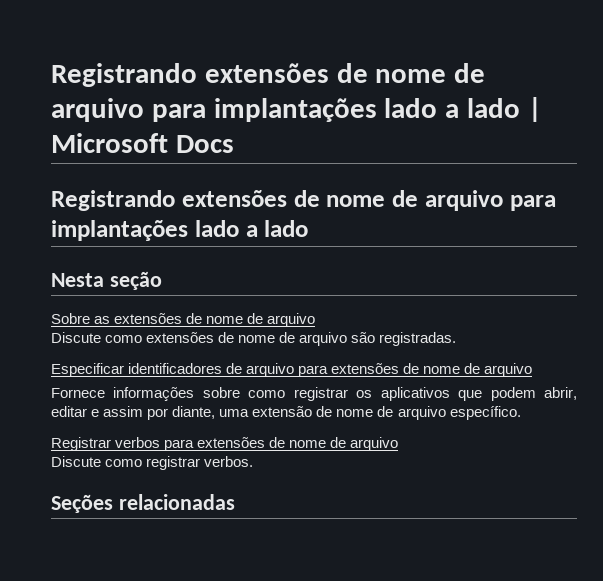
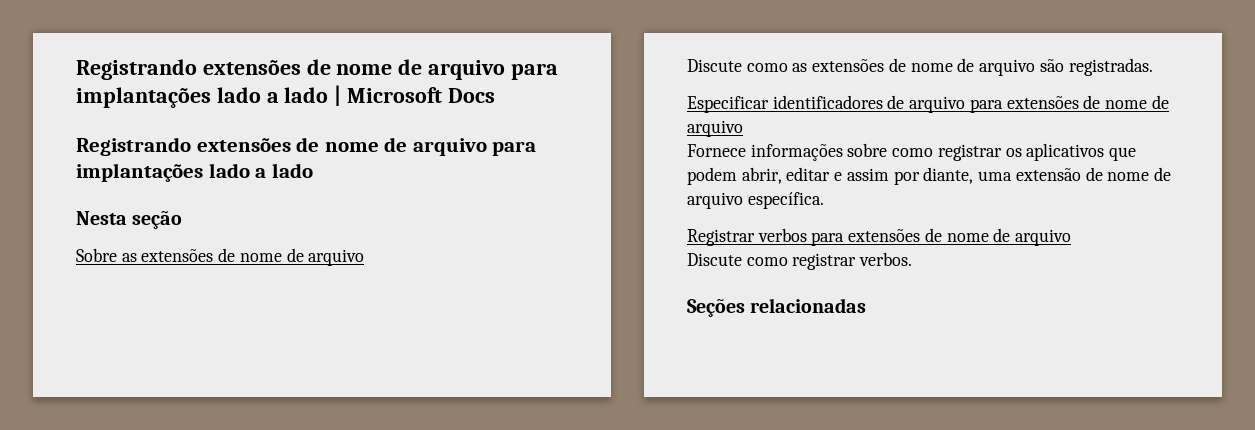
(143, 339) none -> [792,63,808,72] as
[449,406,521,420] específico. -> [747,192,824,209] específica.

